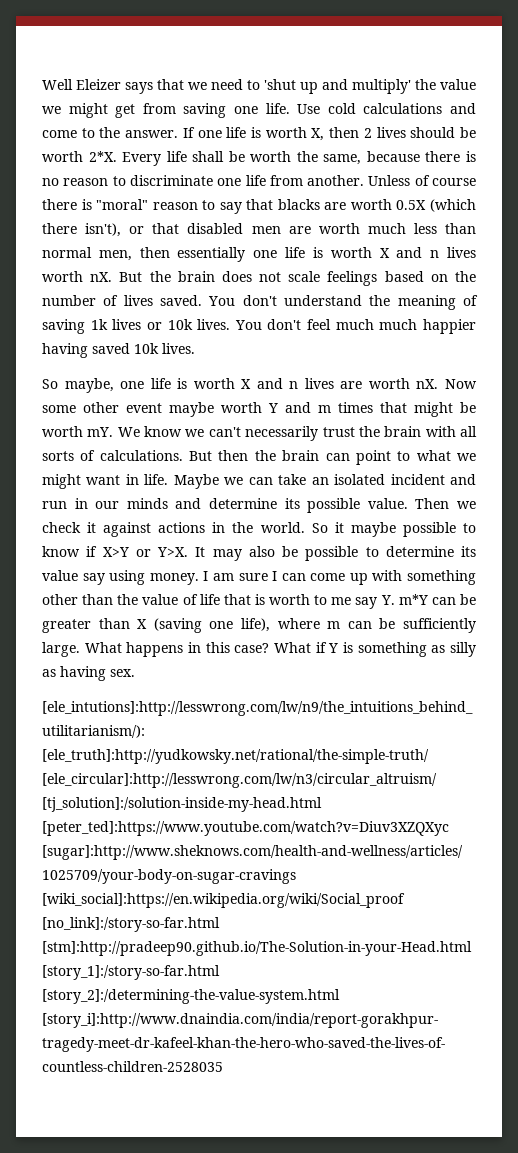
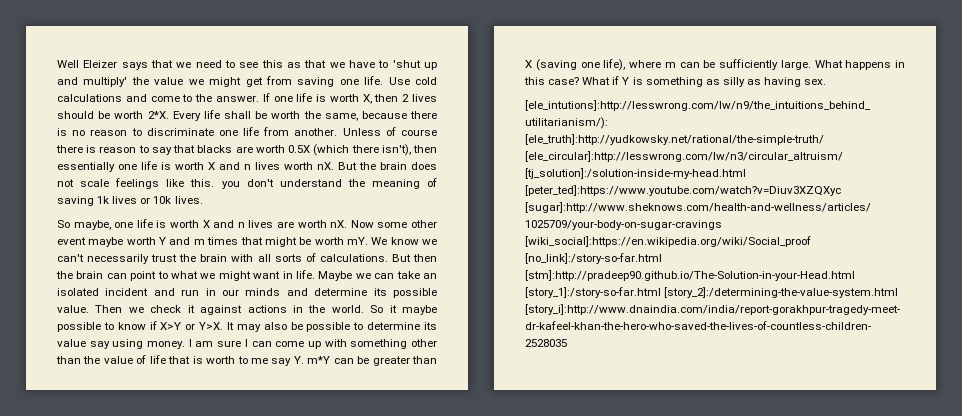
(260, 85) none -> [239,60,389,68] see this as that we have to
[96,199,149,210] "moral" -> (97, 149) none
[129,223,477,234] [42,247,132,261] or that disabled men are worth much less than normal men, -> (411, 150) none
[384,271,477,282] [42,295,236,306] based on the number of lives saved. You -> [166,179,240,189] like this. you
[234,319,476,334] [42,343,195,358] You don't feel much much happier having saved 10k lives. -> (203, 200) none

